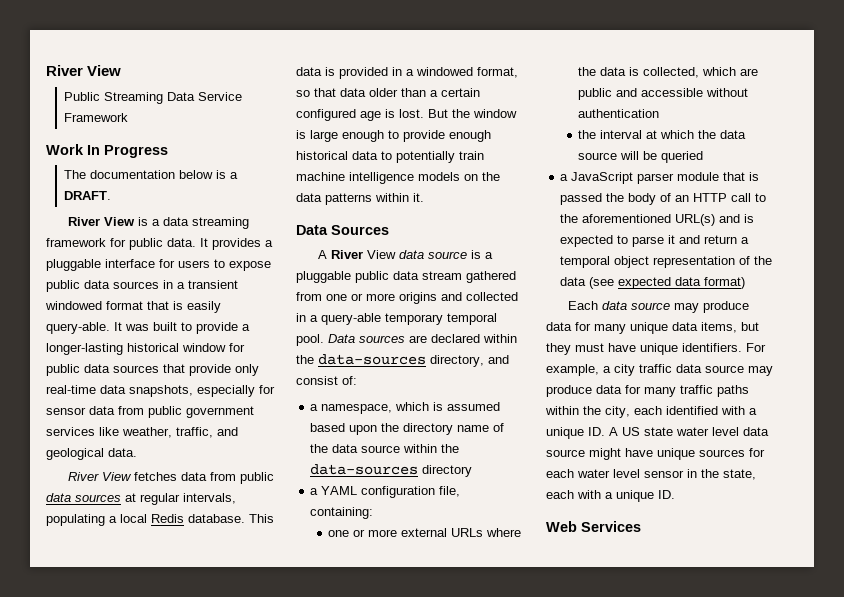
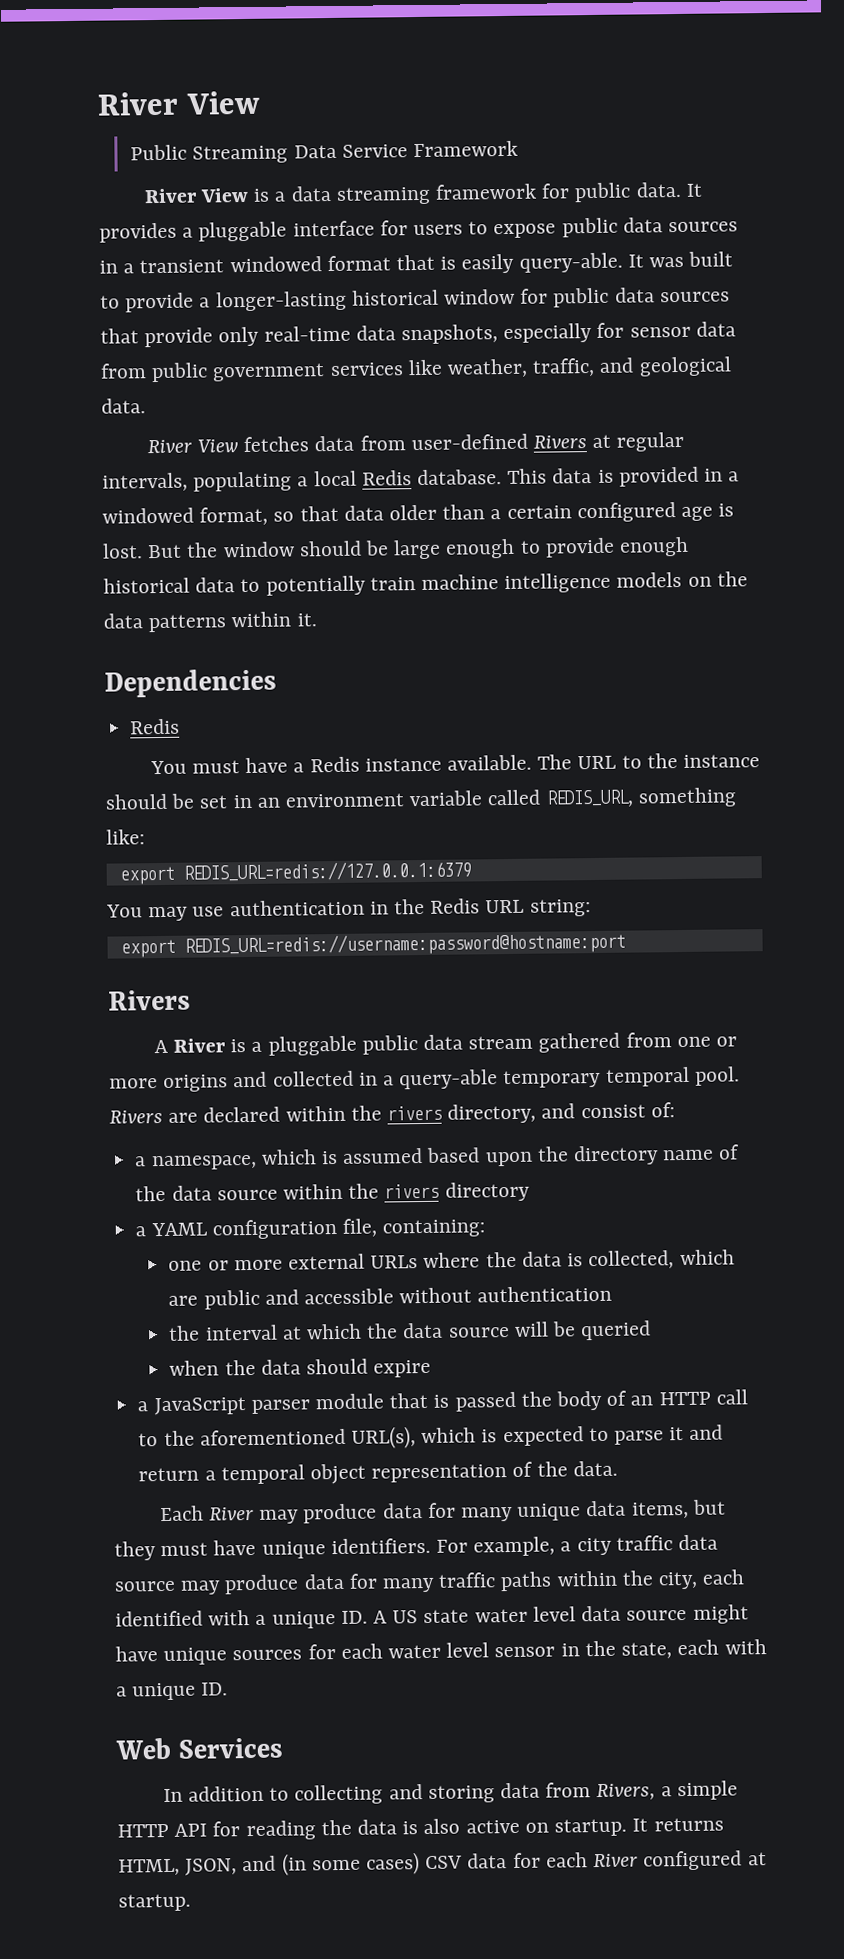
[46,144,168,158] [64,170,239,179] [64,191,112,200] // Work In Progress // The documentation below is a DRAFT. -> (518, 149) none
[239,472,274,484] [46,493,121,502] public data sources -> [410,433,588,451] user-defined Rivers
[296,130,306,139] is -> [298,540,390,557] should be
[296,225,389,235] Data Sources -> [104,668,277,698] [129,718,181,735] [149,753,761,775] [105,787,737,810] [106,829,145,845] [119,860,472,885] [106,898,591,922] [120,931,626,958] [108,989,191,1011] Dependencies // Redis // You must have a Redis instance available. The URL to the instance should be set in an environment variable called REDIS_URL, something like: // export REDIS_URL=redis://127.0.0.1:6379 // You may use authentication in the Redis URL string: // export REDIS_URL=redis://username:password@hostname:port // Rivers
[366,250,467,259] View data source -> (227, 1045) none
[328,334,405,343] Data sources -> [109,1109,163,1124] Rivers
[318,354,426,365] data-sources -> [387,1105,443,1121] rivers
[310,464,419,475] data-sources -> [384,1183,440,1199] rivers
(704, 157) none -> [169,1358,432,1378] // when the data should expire
[675,214,741,226] URL(s) and -> [350,1426,477,1449] URL(s), which
[560,277,746,289] data (see expected data format) -> [572,1460,618,1477] data.
[601,301,670,310] data source -> [209,1506,255,1521] River
(641, 526) none -> [162,1780,738,1805] [117,1817,724,1841] [118,1850,767,1876] [118,1893,191,1912] // In addition to collecting and storing data from Rivers, a simple HTTP API for reading the data is also active on startup. It returns HTML, JSON, and (in some cases) CSV data for each River configured at startup.

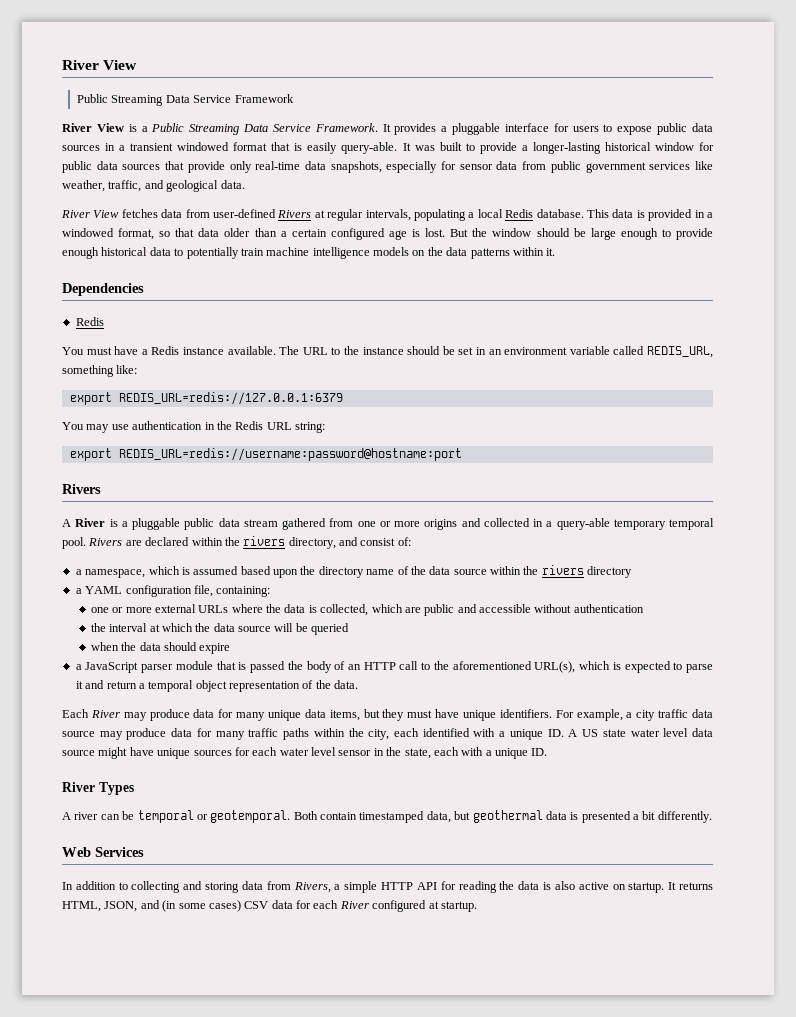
[290,181,682,205] data streaming framework for public data. -> [151,123,378,135] Public Streaming Data Service Framework.
(229, 1689) none -> [62,782,134,795] [62,810,712,823] // River Types // A river can be temporal or geotemporal. Both contain timestamped data, but geothermal data is presented a bit differently.

